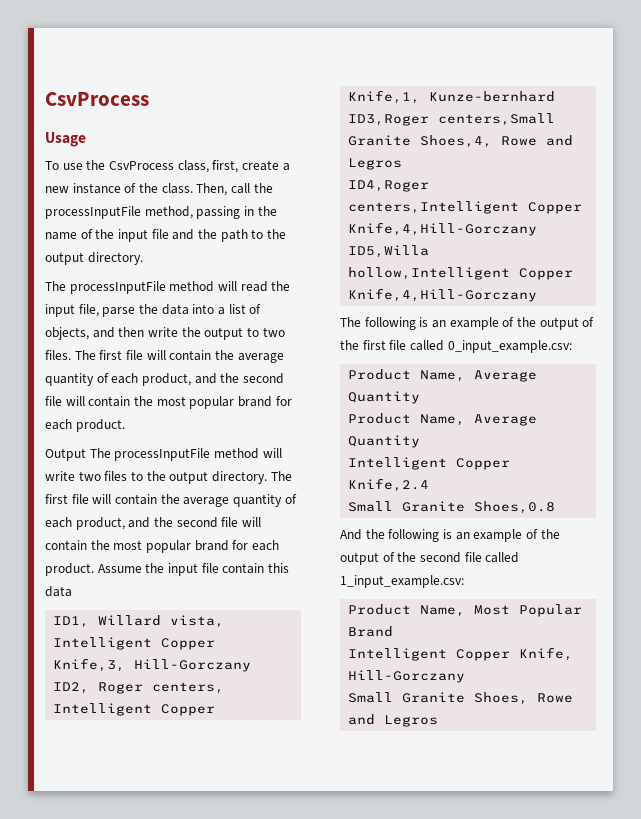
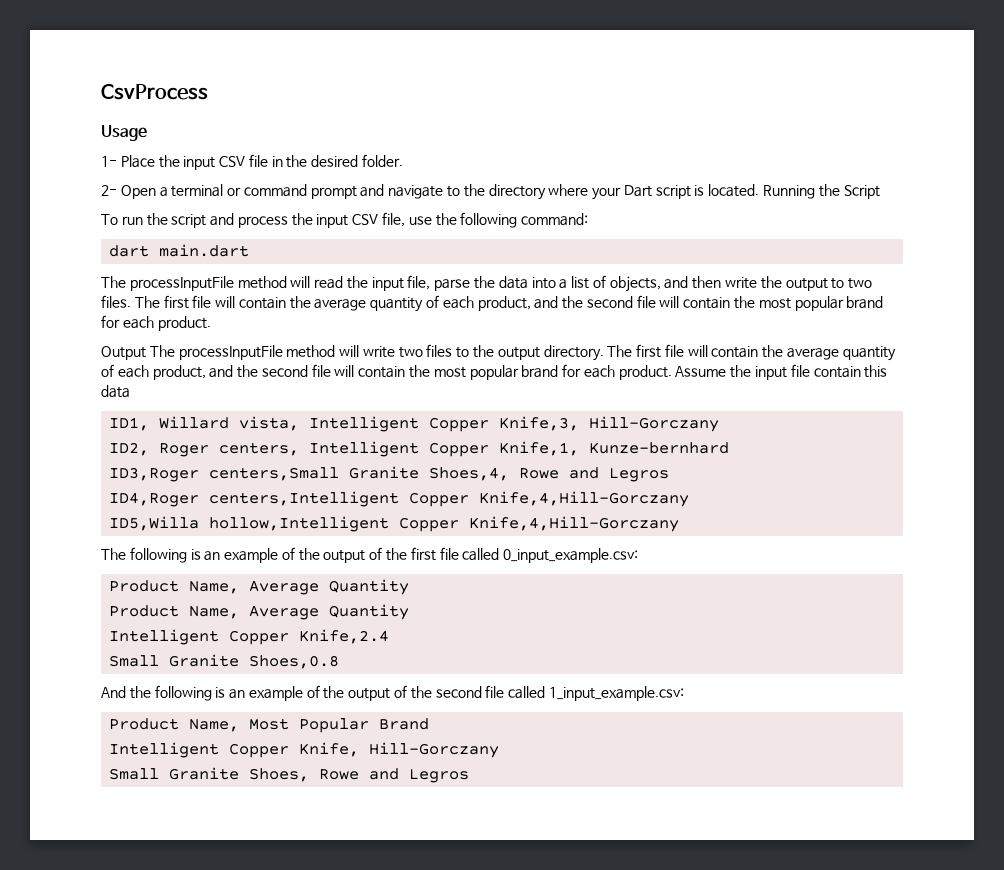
[45,160,290,173] [45,183,273,196] [45,206,277,219] [45,229,286,242] [45,252,143,265] To use the CsvProcess class, first, create a new instance of the class. Then, call the processInputFile method, passing in the name of the input file and the path to the output directory. -> [101,154,404,170] [101,184,880,200] [101,212,589,228] [109,244,250,257] 1- Place the input CSV file in the desired folder. // 2- Open a terminal or command prompt and navigate to the directory where your Dart script is located. Running the Script // To run the script and process the input CSV file, use the following command: // dart main.dart

